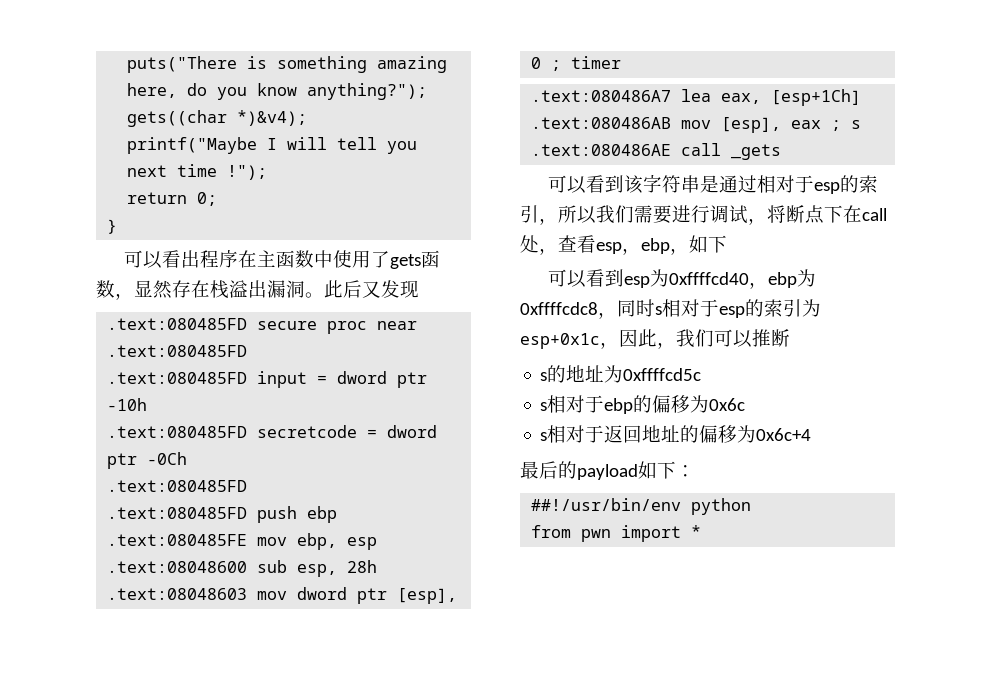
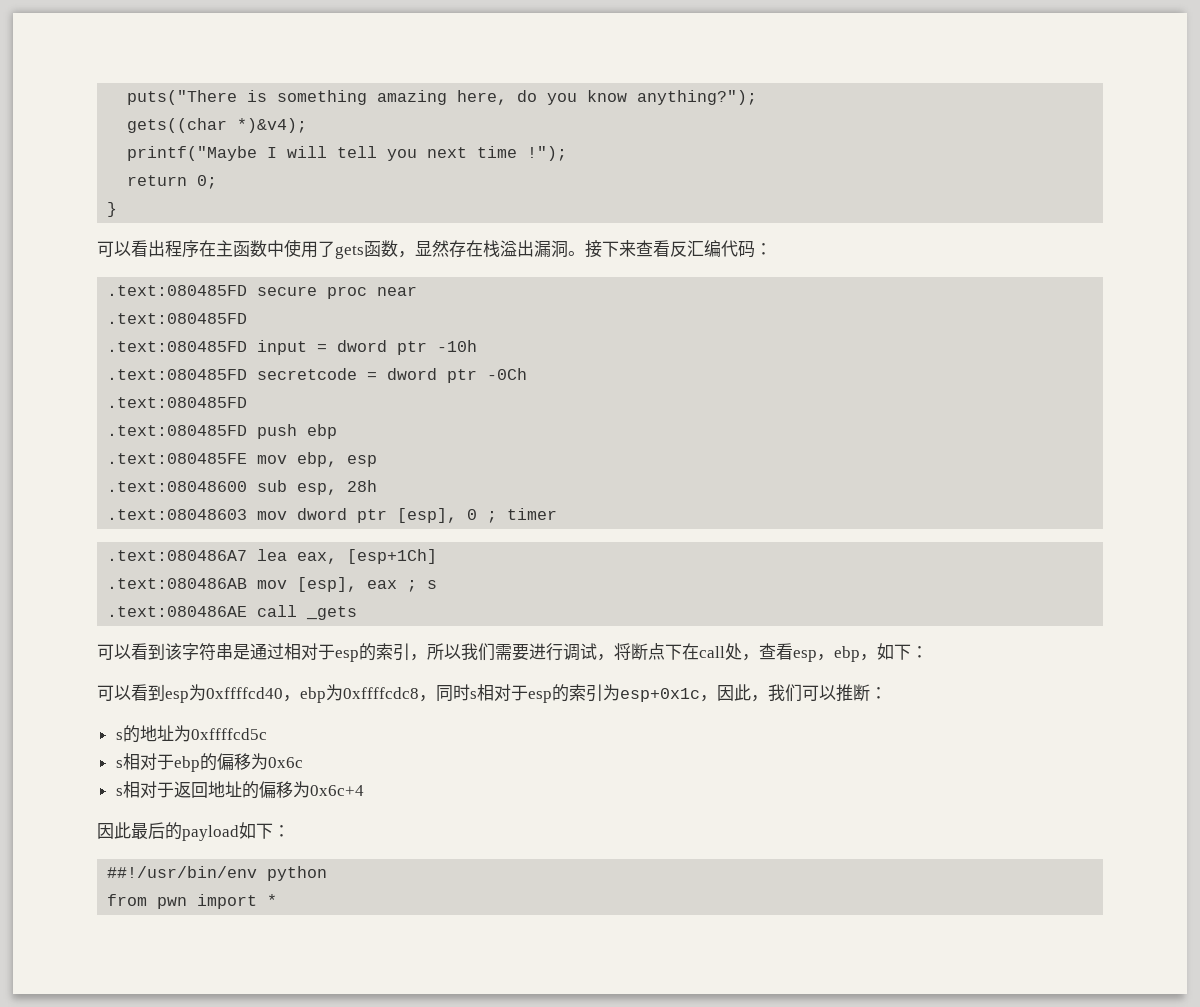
[324,280,419,298] 此后又发现 -> [585,240,772,258] 接下来查看反汇编代码：
(727, 244) none -> [911,646,928,658] ：
(790, 338) none -> [870,687,887,699] ：
(812, 434) none -> [97,822,131,839] 因此

